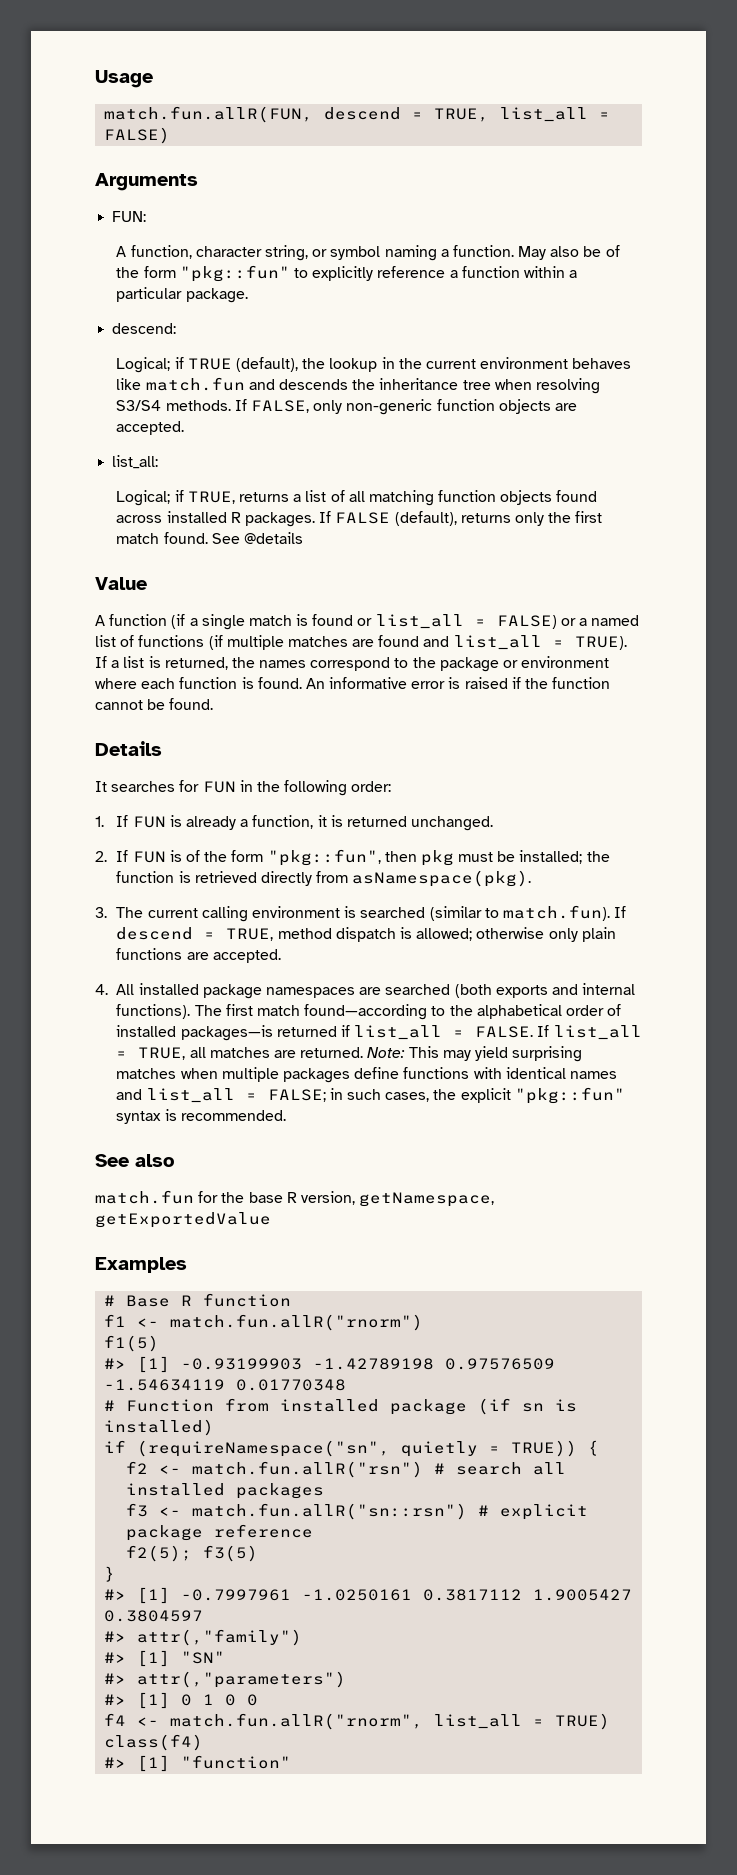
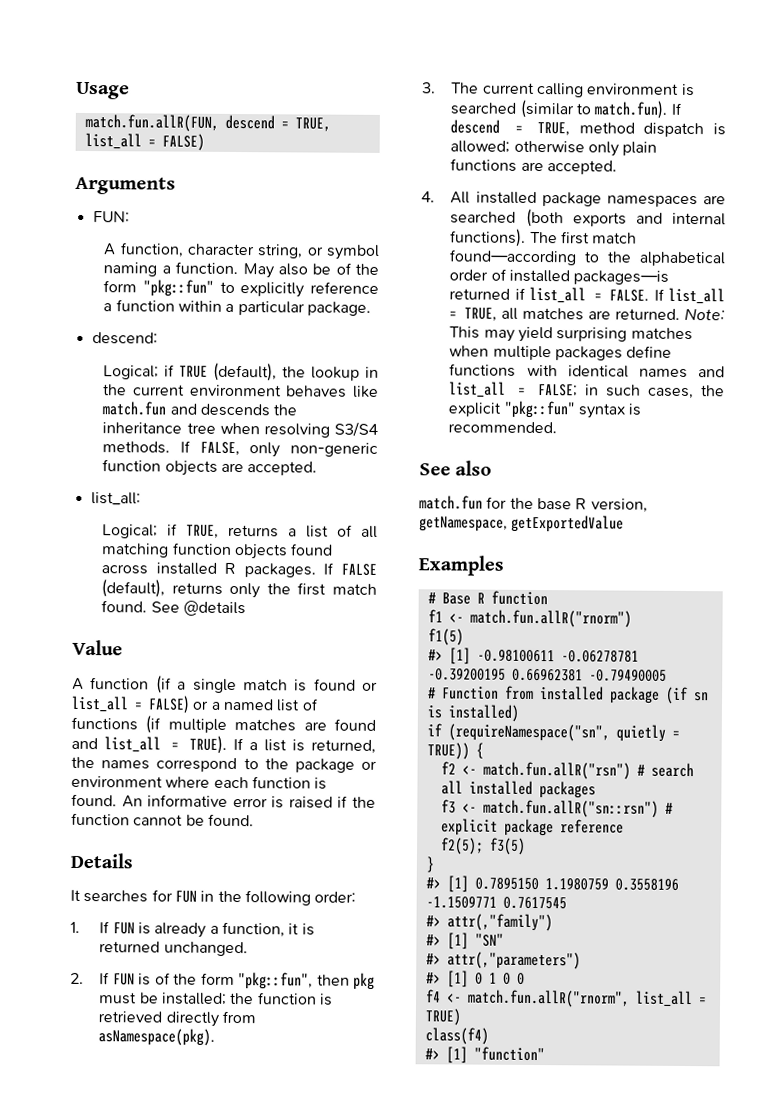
[181,1358,556,1370] [104,1379,347,1391] -0.93199903 -1.42789198 0.97576509 -1.54634119 0.01770348 -> [476,649,639,663] [427,668,667,682] -0.98100611 -0.06278781 -0.39200195 0.66962381 -0.79490005
[181,1589,633,1601] [104,1610,204,1622] -0.7997961 -1.0250161 0.3817112 1.9005427 0.3804597 -> [474,877,679,891] [425,896,567,910] 0.7895150 1.1980759 0.3558196 -1.1509771 0.7617545

